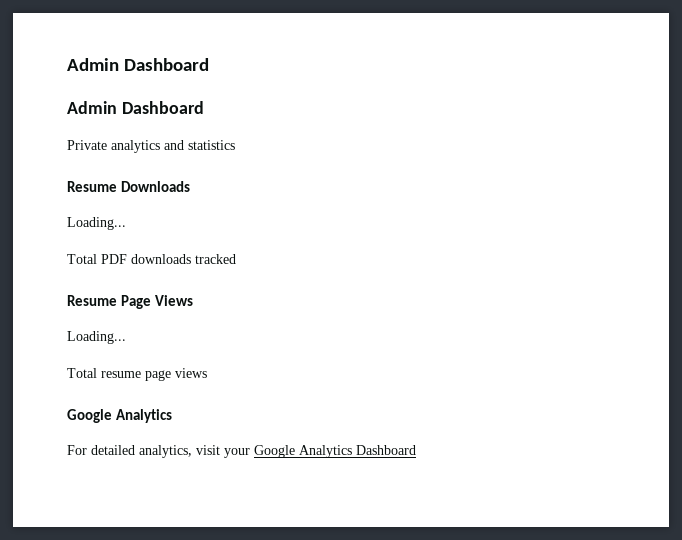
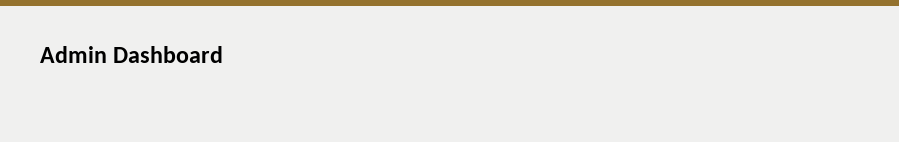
[67,58,210,71] [67,101,204,114] [67,140,235,153] [67,181,191,192] [67,217,126,230] [67,254,236,264] [67,295,194,309] [67,331,126,344] [67,368,207,381] [67,409,173,423] [67,445,416,458] Admin Dashboard // Admin Dashboard // Private analytics and statistics // Resume Downloads // Loading... // Total PDF downloads tracked // Resume Page Views // Loading... // Total resume page views // Google Analytics // For detailed analytics, visit your Google Analytics Dashboard -> [40,46,224,63] Admin Dashboard

